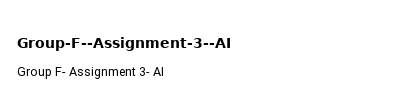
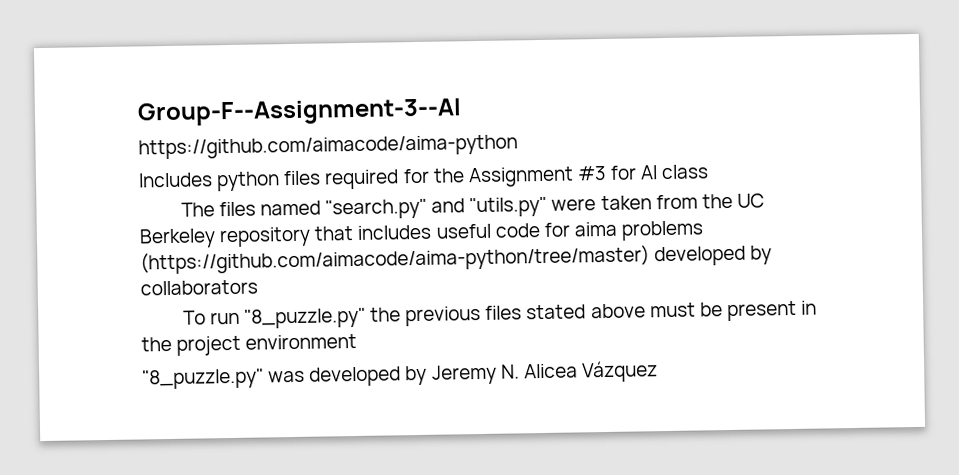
[17,67,164,79] Group F- Assignment 3- AI -> [138,134,518,160] [138,164,710,192] [180,193,766,220] [139,220,705,249] [140,245,773,275] [140,279,258,296] [182,300,818,329] [141,333,358,356] [142,360,658,390] https://github.com/aimacode/aima-python // Includes python files required for the Assignment #3 for AI class // The files named "search.py" and "utils.py" were taken from the UC Berkeley repository that includes useful code for aima problems (https://github.com/aimacode/aima-python/tree/master) developed by collaborators // To run "8_puzzle.py" the previous files stated above must be present in the project environment // "8_puzzle.py" was developed by Jeremy N. Alicea Vázquez

